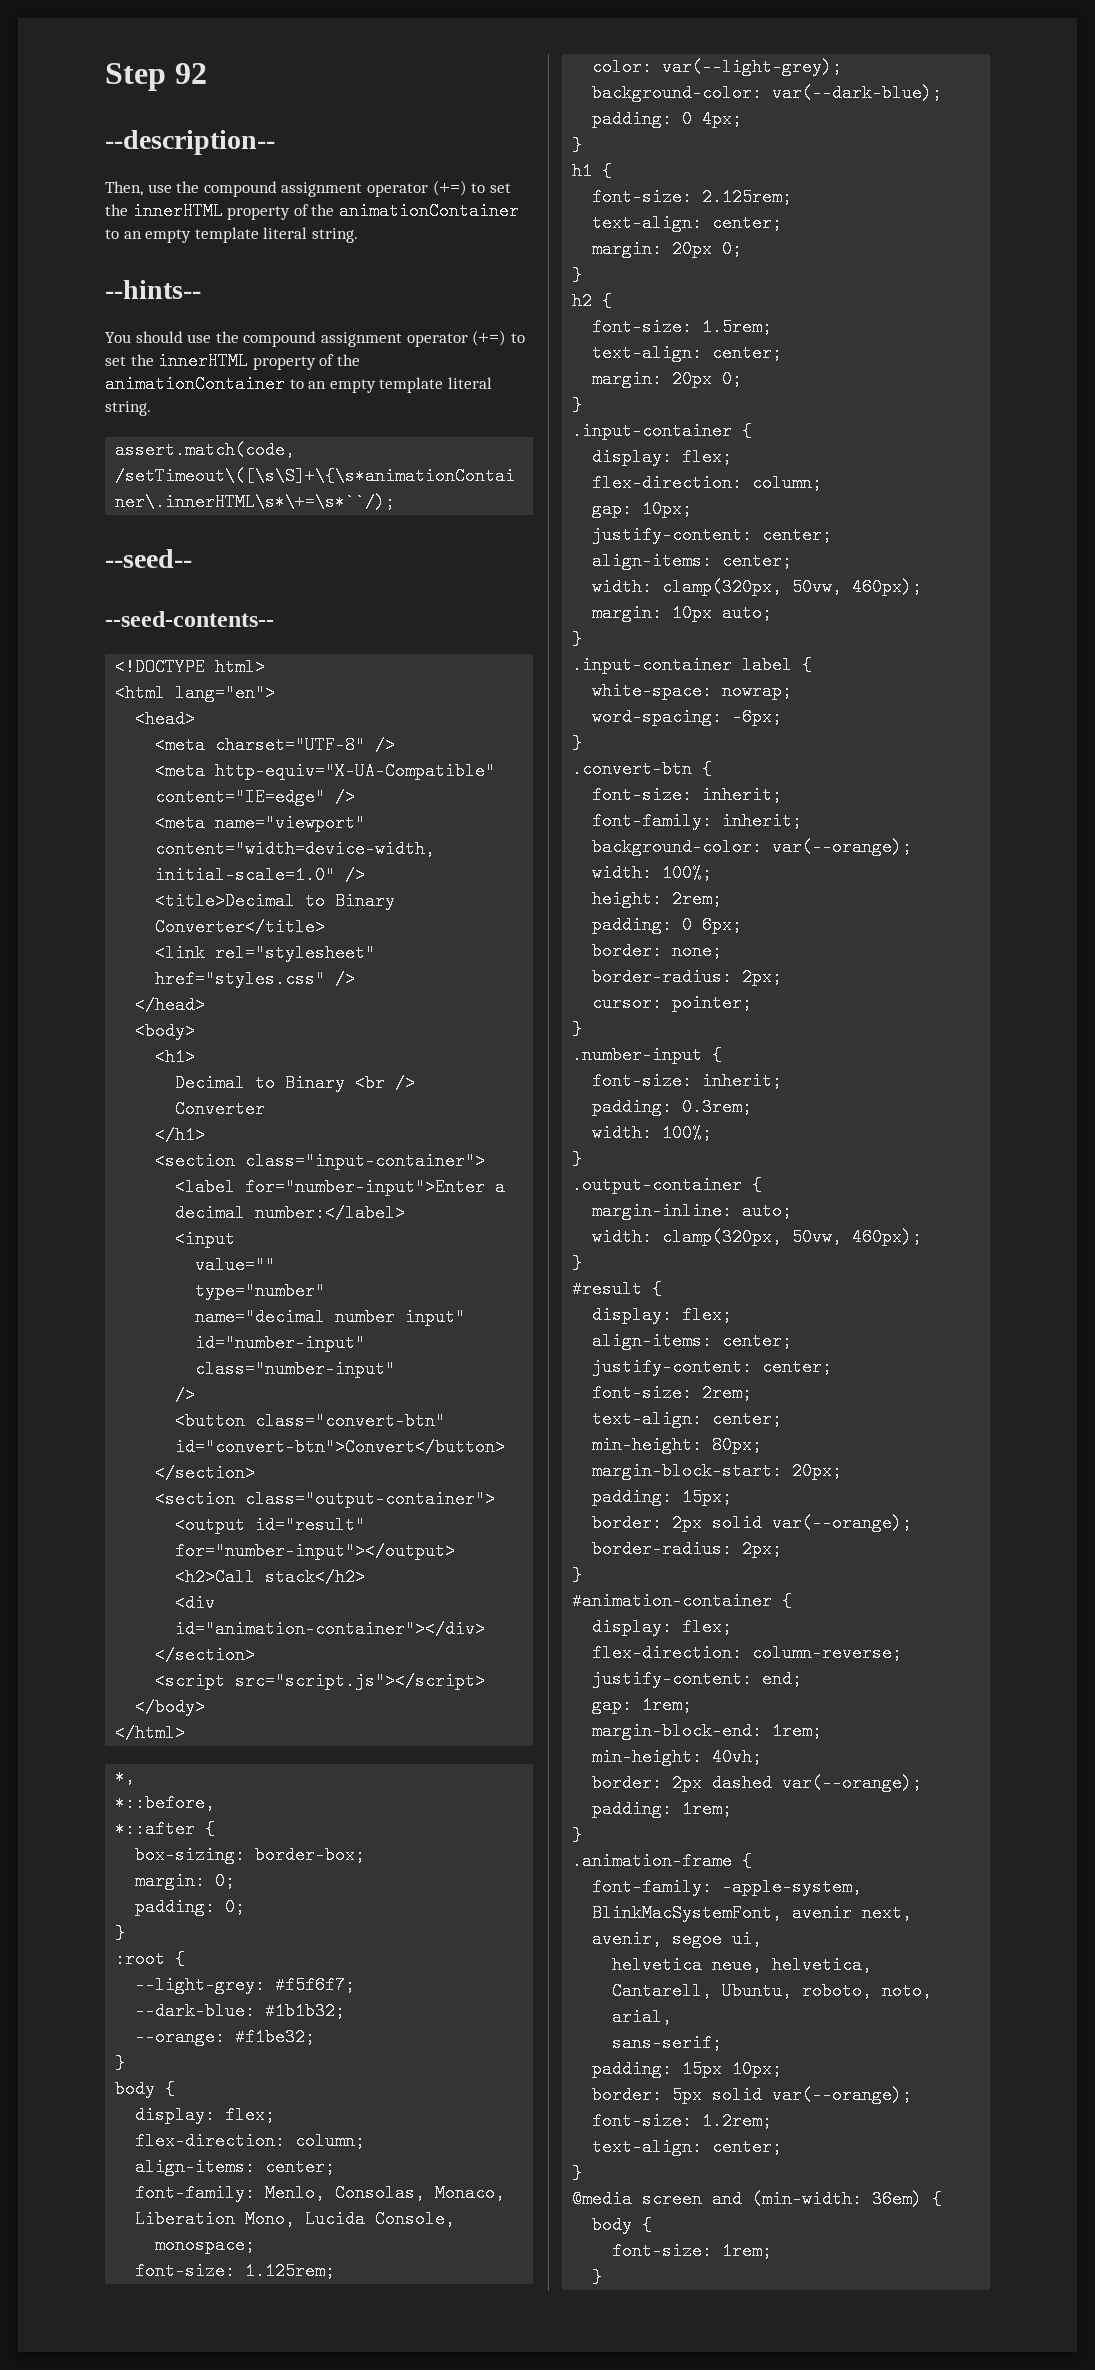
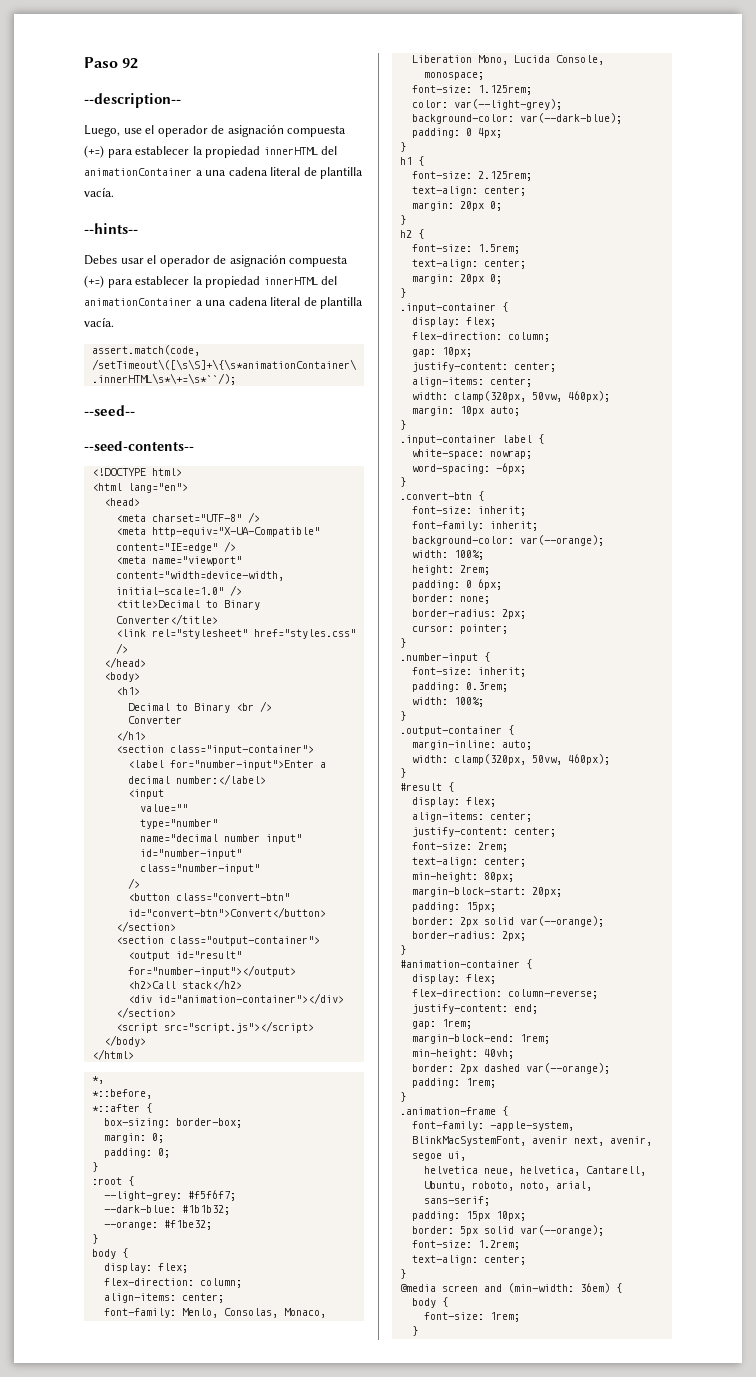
[105,63,166,91] Step -> [84,57,118,68] Paso
[105,179,511,197] [105,202,519,220] [105,227,358,243] [105,280,201,299] [105,329,525,347] [105,352,360,370] [105,375,492,393] [105,401,151,416] Then, use the compound assignment operator (+=) to set the innerHTML property of the animationContainer to an empty template literal string. // --hints-- // You should use the compound assignment operator (+=) to set the innerHTML property of the animationContainer to an empty template literal string. -> [84,124,347,137] [84,145,338,158] [84,167,364,179] [84,187,114,197] [84,223,138,234] [84,254,349,267] [84,275,338,288] [84,297,364,309] [84,317,114,327] Luego, use el operador de asignación compuesta (+=) para establecer la propiedad innerHTML del animationContainer a una cadena literal de plantilla vacía. // --hints-- // Debes usar el operador de asignación compuesta (+=) para establecer la propiedad innerHTML del animationContainer a una cadena literal de plantilla vacía.

